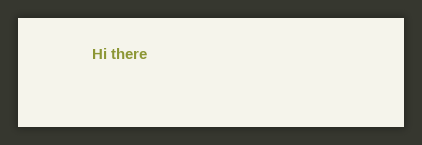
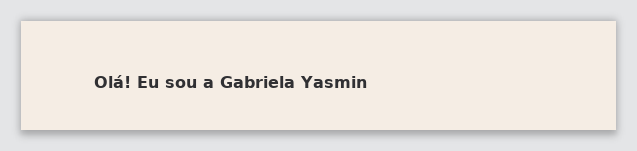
[92,48,148,59] Hi there -> [94,75,367,88] Olá! Eu sou a Gabriela Yasmin

